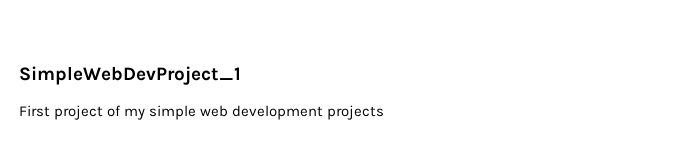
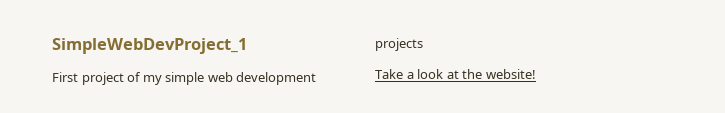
(385, 112) none -> [375,69,536,79] // Take a look at the website!

